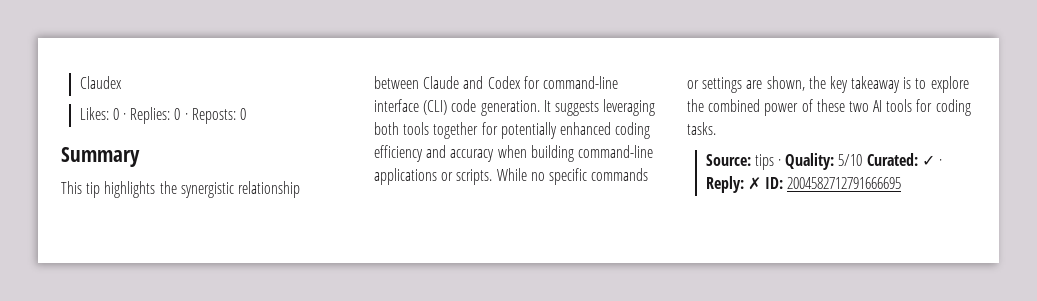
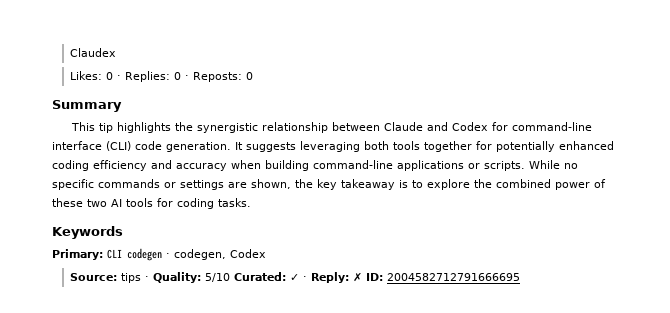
(716, 128) none -> [52,226,123,239] [52,248,266,261] // Keywords // Primary: CLI codegen · codegen, Codex

